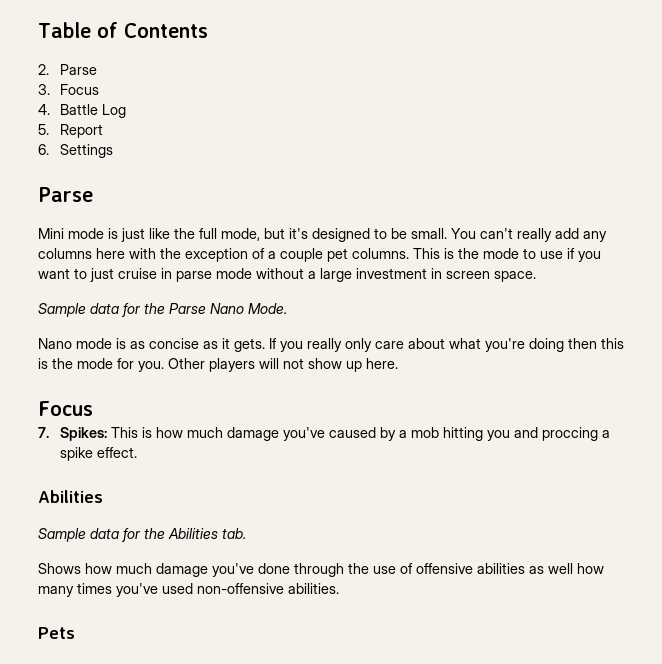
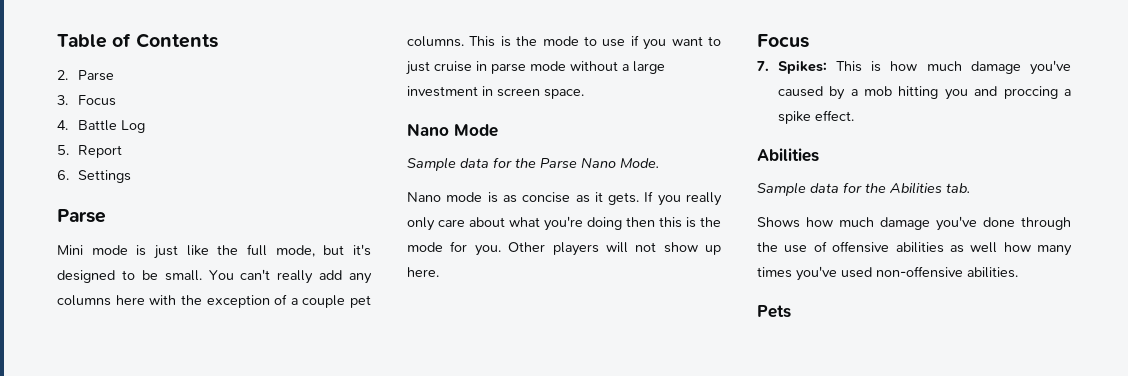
(536, 276) none -> [407,123,498,137] // Nano Mode

